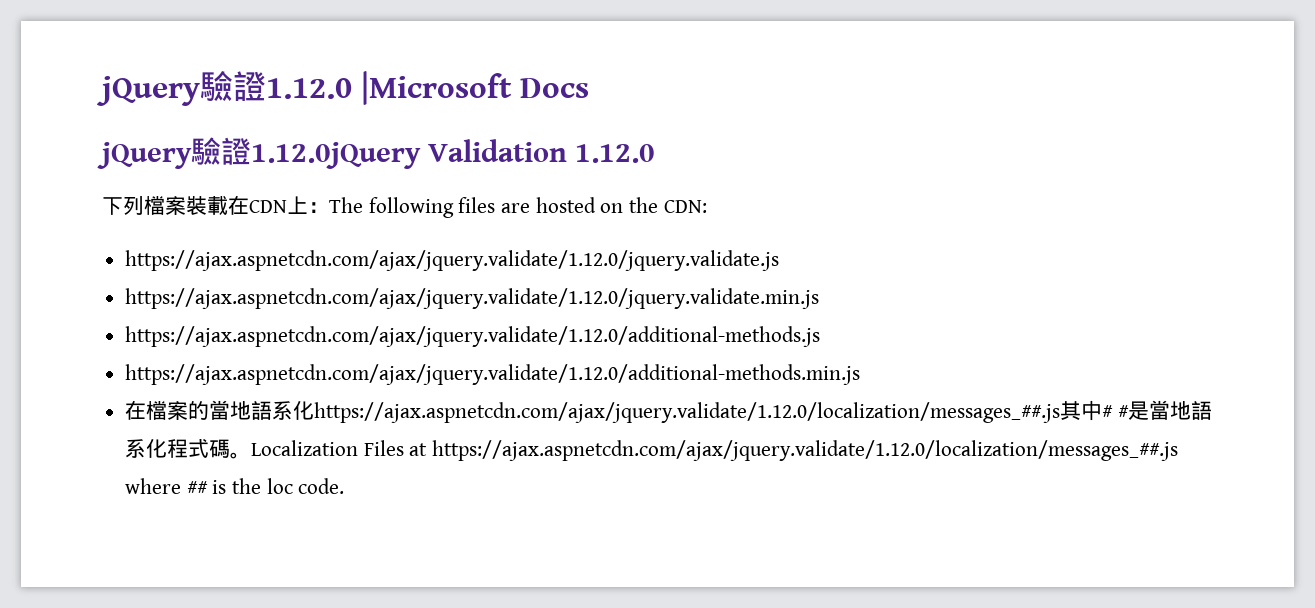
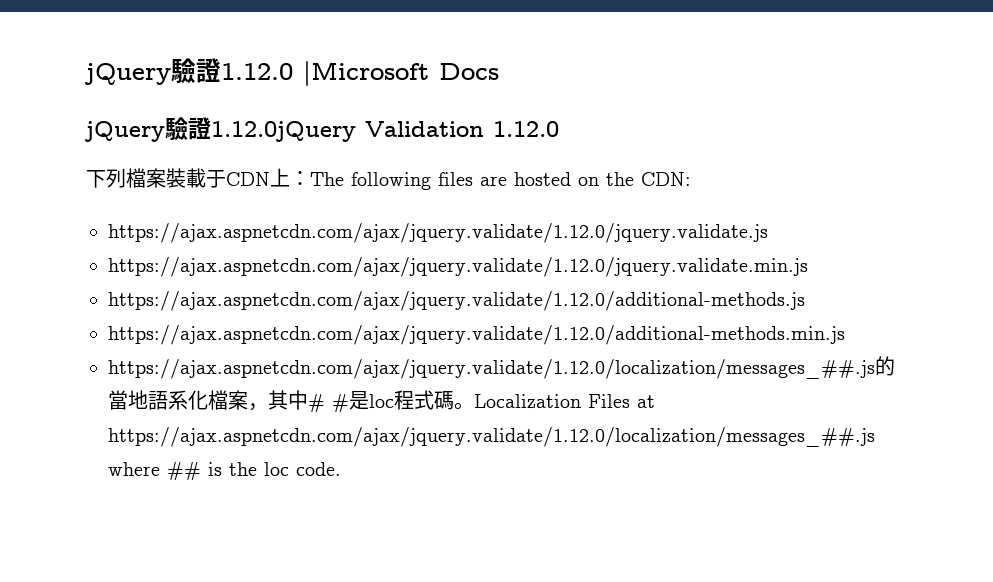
[228,195,249,215] 在 -> [206,170,226,188] 于
[125,400,189,420] 在檔案 -> [108,359,875,379] https://ajax.aspnetcdn.com/ajax/jquery.validate/1.12.0/localization/messages_##.js
[314,402,1061,423] https://ajax.aspnetcdn.com/ajax/jquery.validate/1.12.0/localization/messages_##.js -> [208,390,268,411] 檔案，
[1148,400,1212,420] [125,439,168,458] 當地語系化 -> [369,394,394,408] loc

